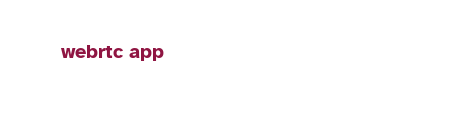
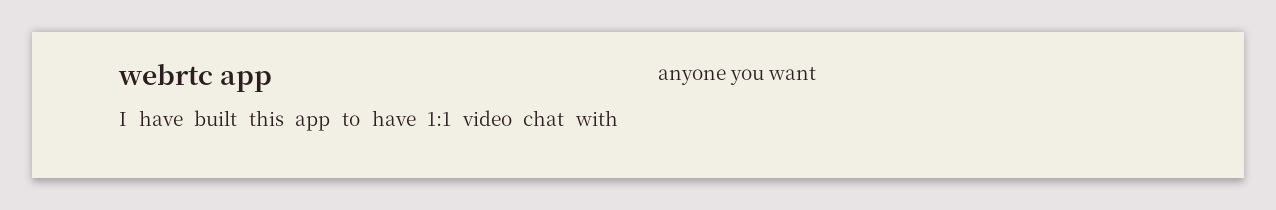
(164, 54) none -> [119,110,619,131] [658,67,817,85] // I have built this app to have 1:1 video chat with anyone you want

